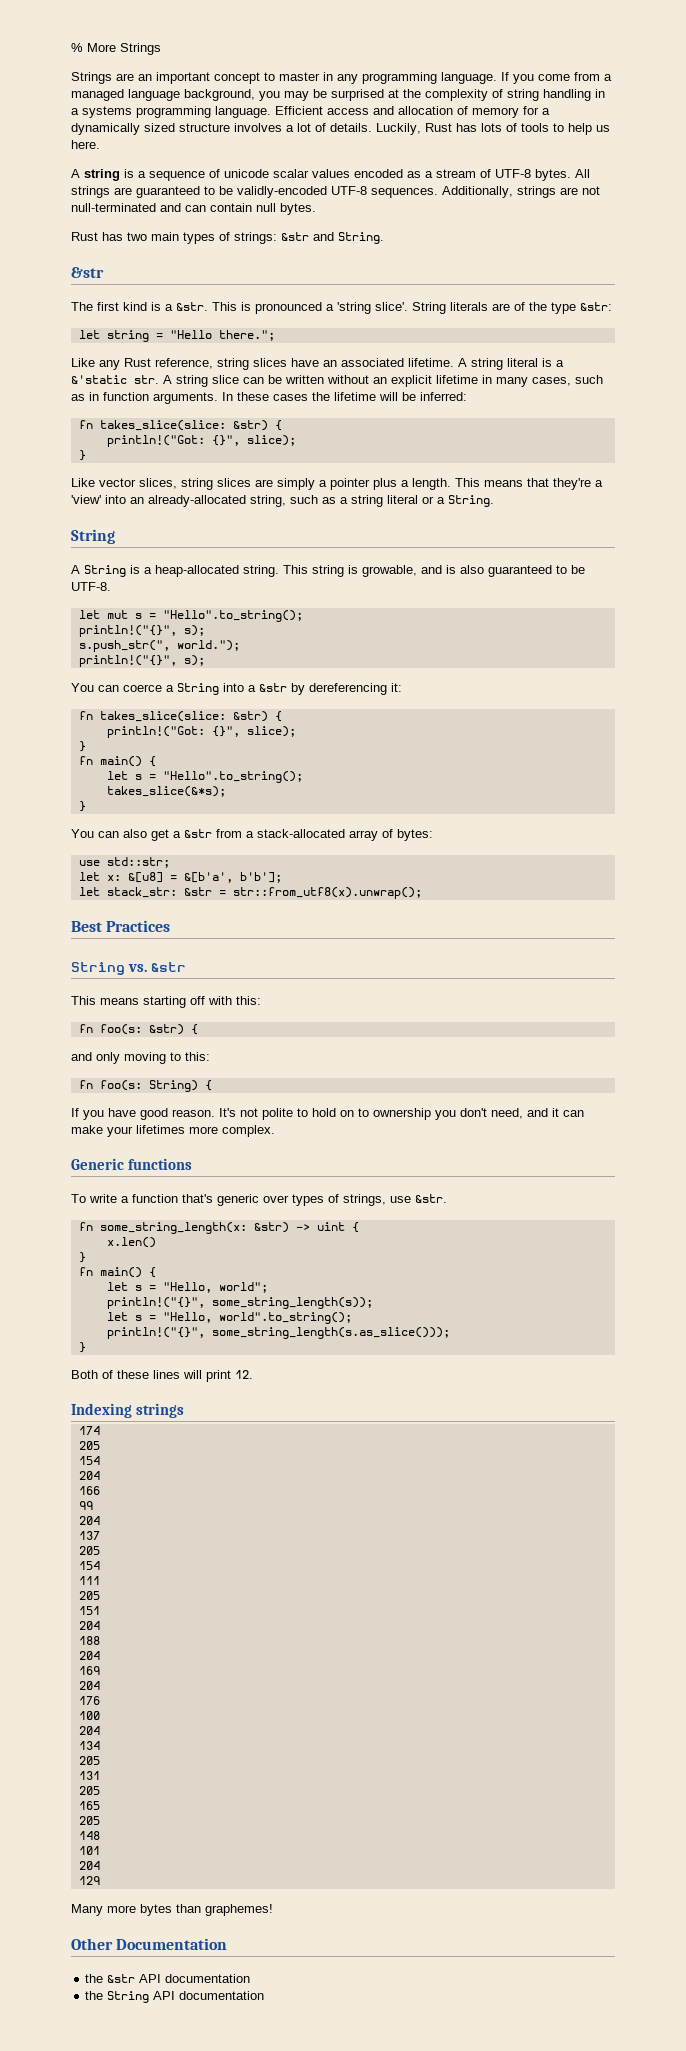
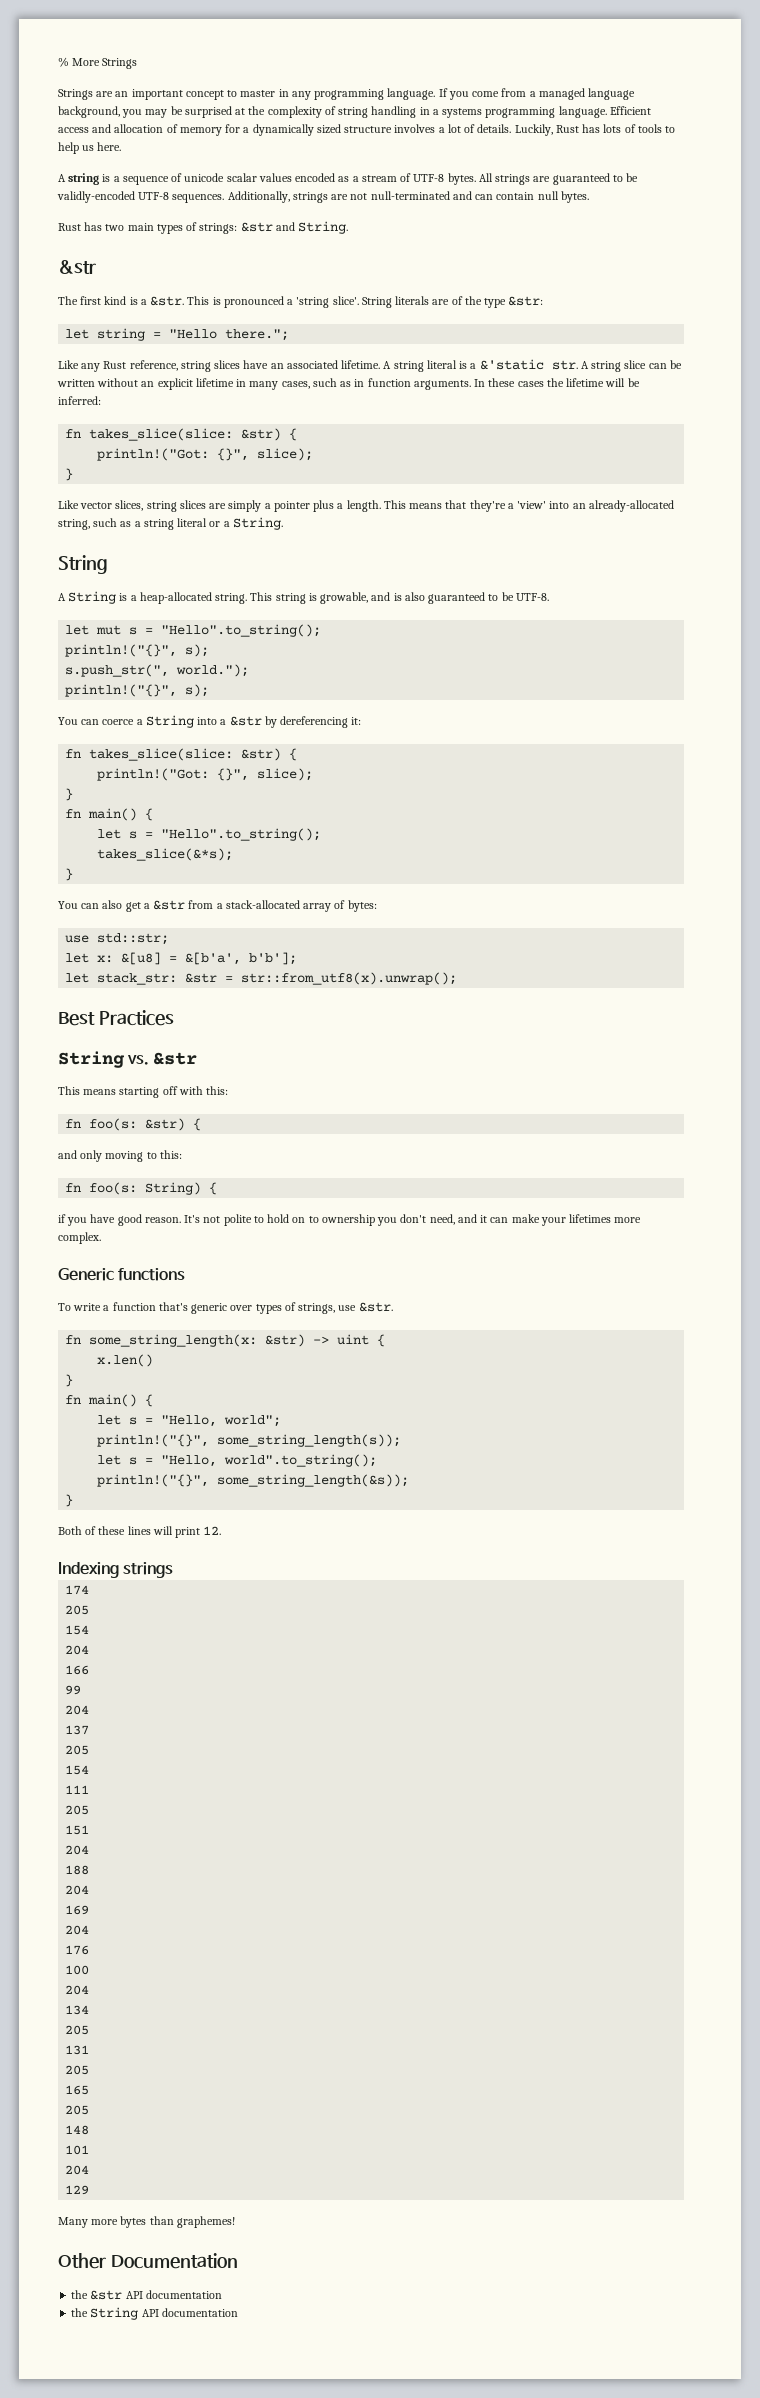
[71,1108,79,1117] If -> [58,1214,66,1223] if
[211,1327,450,1339] some_string_length(s.as_slice())); -> [217,1474,410,1487] some_string_length(&s));

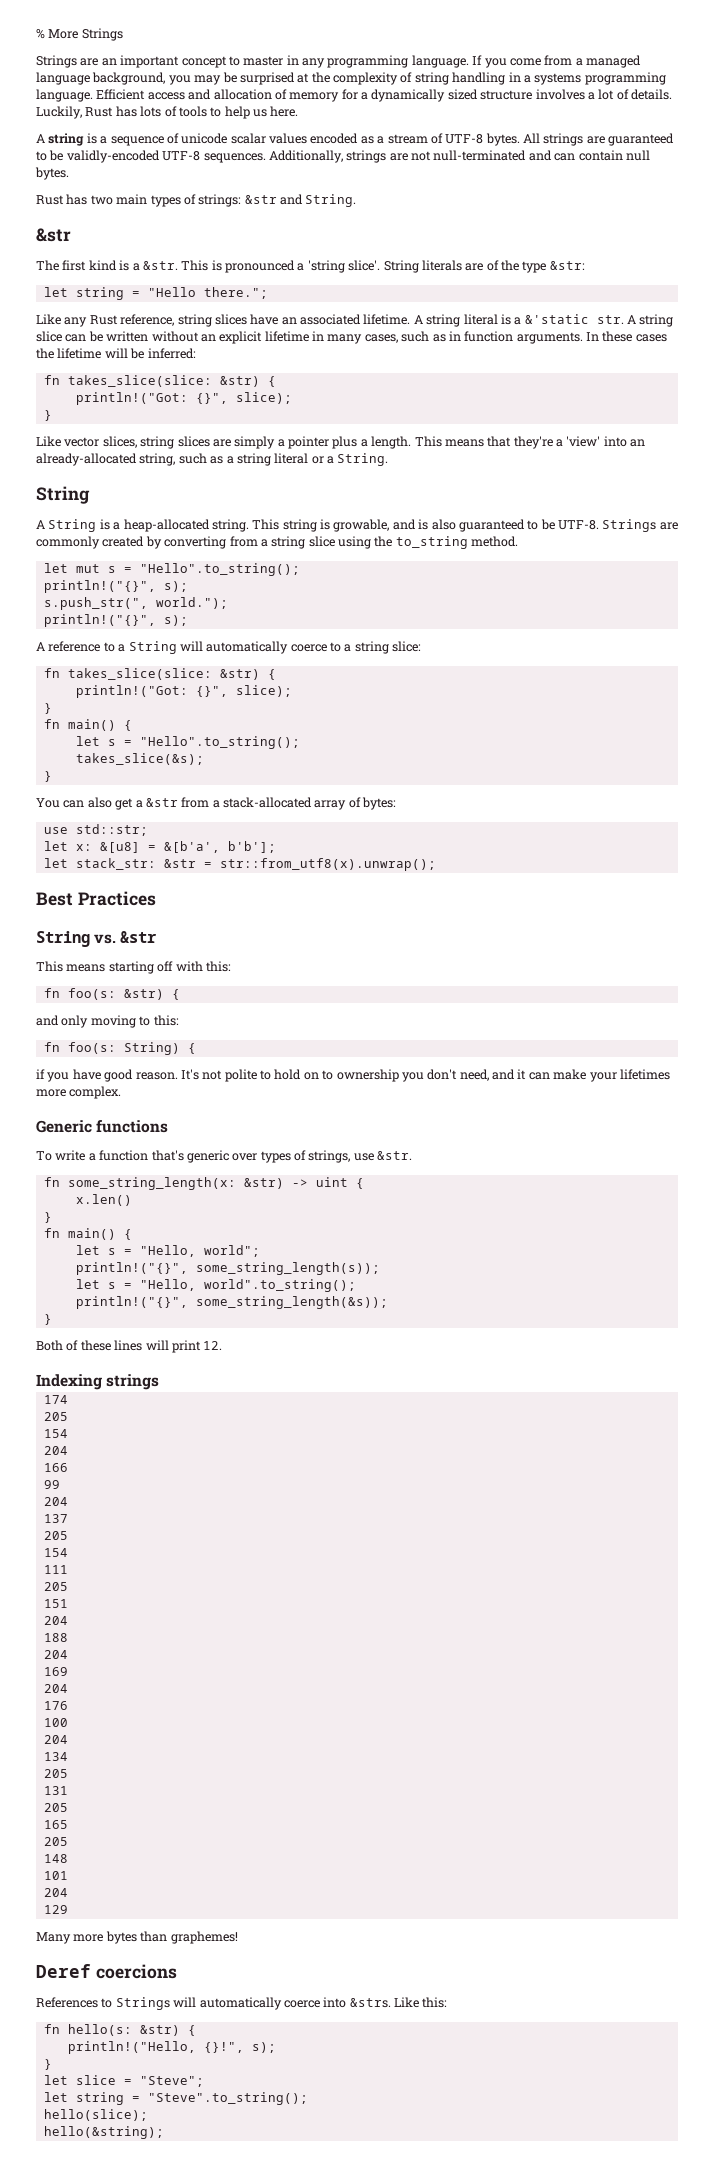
(549, 597) none -> [602,519,678,532] [36,536,519,549] Strings are commonly created by converting from a string slice using the to_string method.
[58,715,362,728] You can coerce a String into a &str by dereferencing it: -> [36,641,422,654] A reference to a String will automatically coerce to a string slice:
[97,848,234,861] takes_slice(&*s); -> [75,753,204,765] takes_slice(&s);
[58,2253,238,2269] [71,2290,222,2300] [71,2307,238,2320] Other Documentation // the &str API documentation // the String API documentation -> [36,1964,177,1979] [36,1997,448,2010] [43,2024,196,2036] [67,2041,276,2054] [43,2059,52,2070] [43,2075,204,2087] [43,2092,308,2105] [43,2109,148,2121] [43,2126,164,2139] Deref coercions // References to Strings will automatically coerce into &strs. Like this: // fn hello(s: &str) { // println!("Hello, {}!", s); // } // let slice = "Steve"; // let string = "Steve".to_string(); // hello(slice); // hello(&string);

